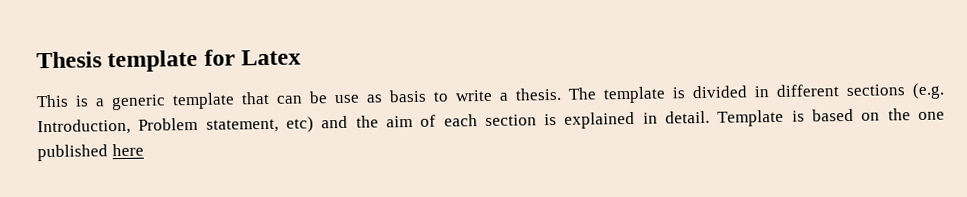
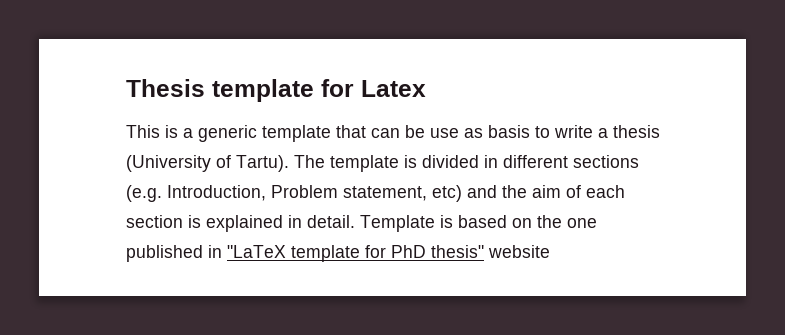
[515,87,562,101] thesis. -> [613,125,660,138] [126,155,289,172] thesis (University of Tartu).
[111,143,144,157] here -> [208,245,550,262] in "LaTeX template for PhD thesis" website

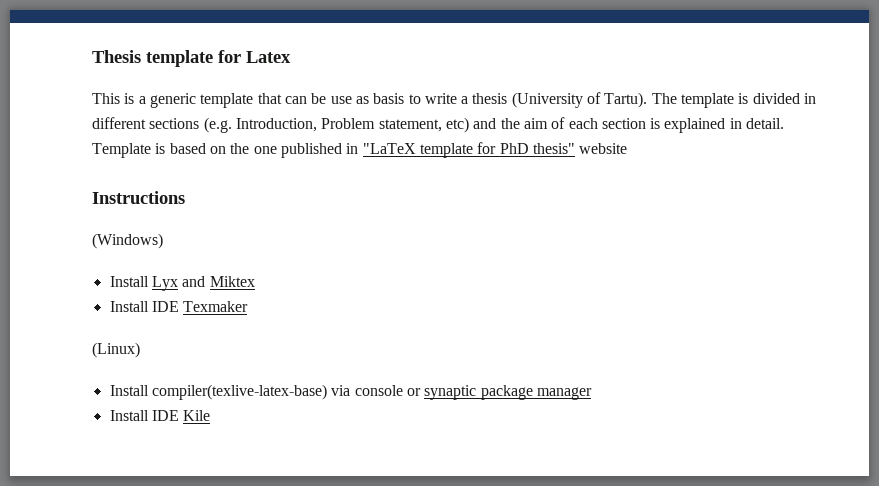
(550, 251) none -> [92,191,185,204] [92,233,163,249] [109,276,255,291] [109,301,249,312] [92,342,140,358] [109,384,592,400] [109,410,211,421] // Instructions // (Windows) // Install Lyx and Miktex // Install IDE Texmaker // (Linux) // Install compiler(texlive-latex-base) via console or synaptic package manager // Install IDE Kile

